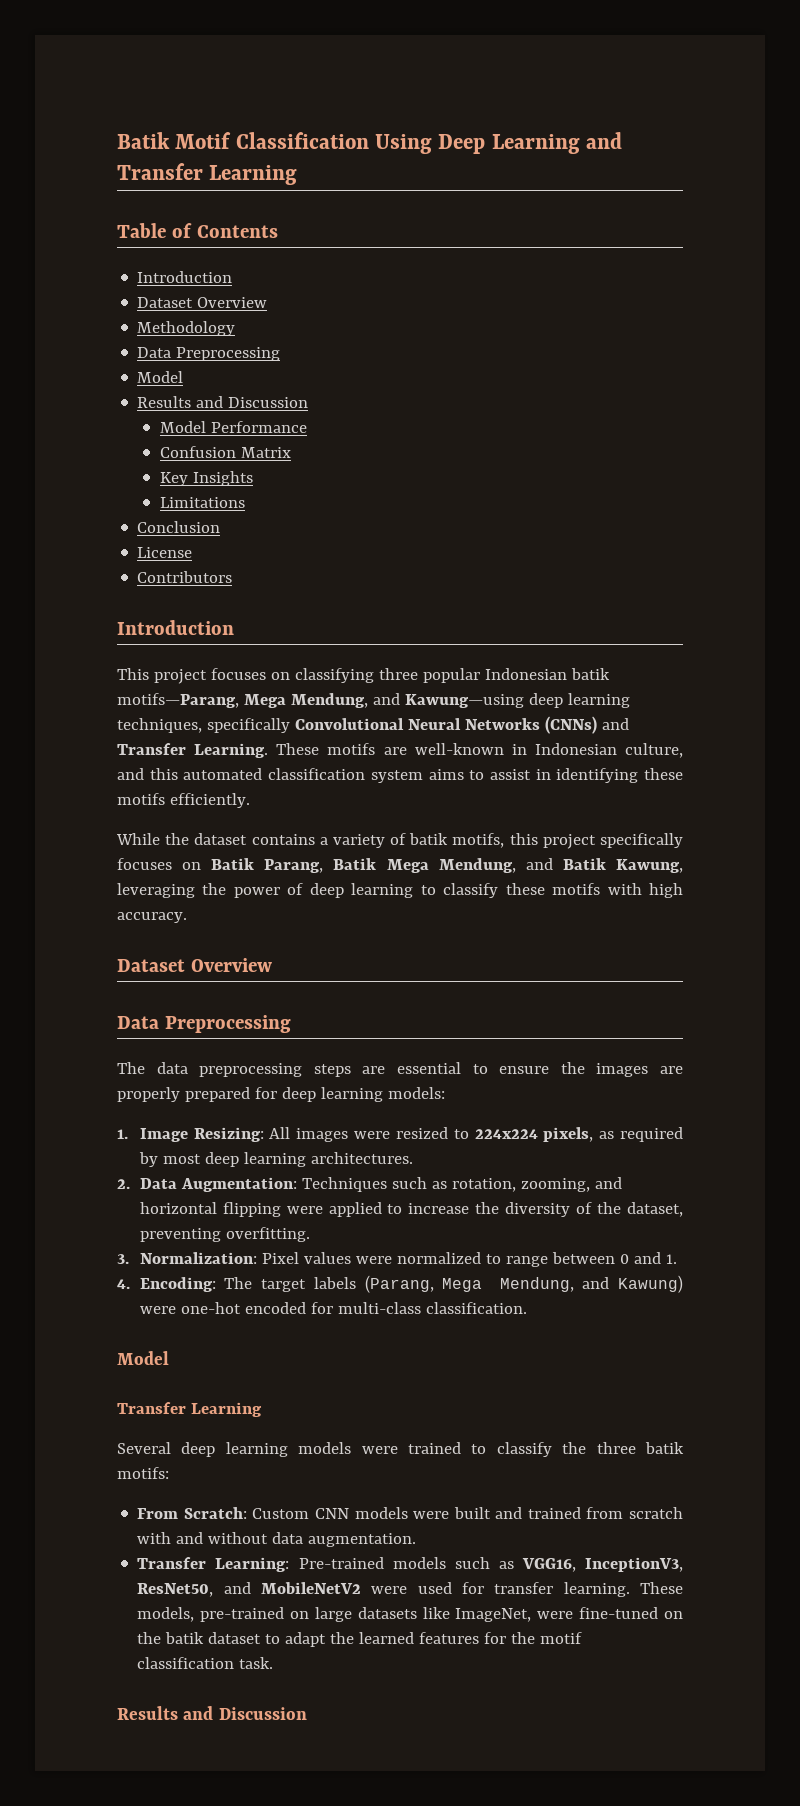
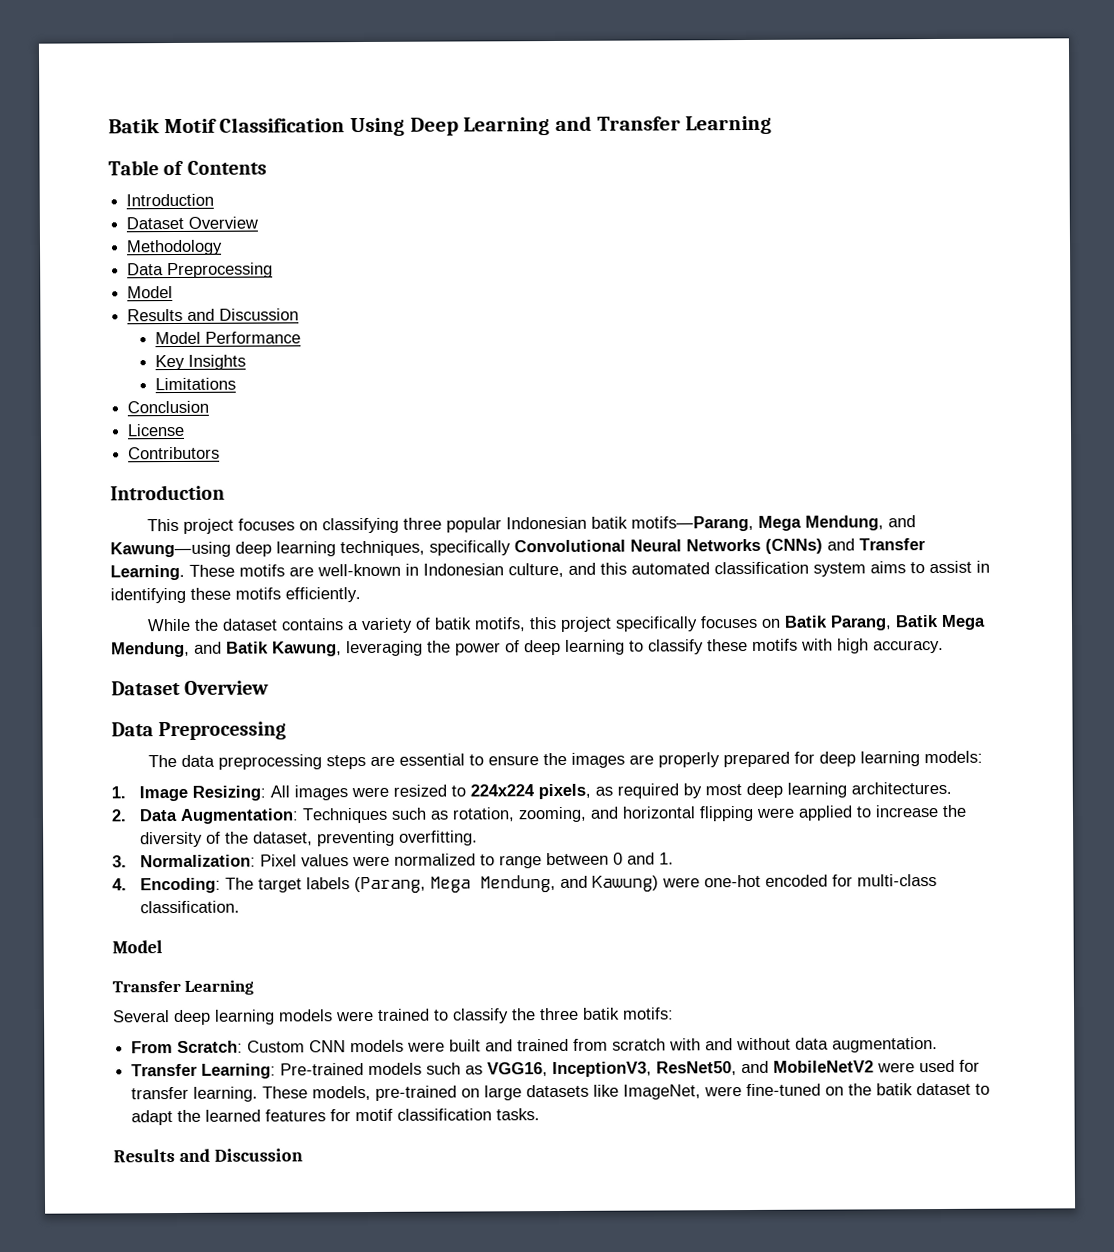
[160,446,292,458] // Confusion Matrix -> (302, 337) none
[511,1632,536,1644] the -> (352, 1115) none
[239,1657,274,1669] task. -> [496,1108,541,1121] tasks.

